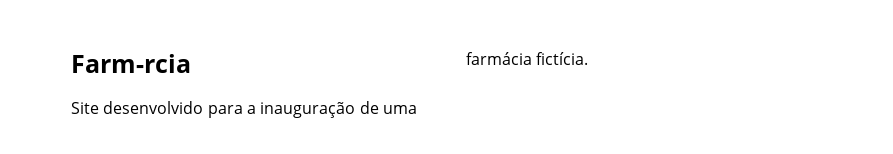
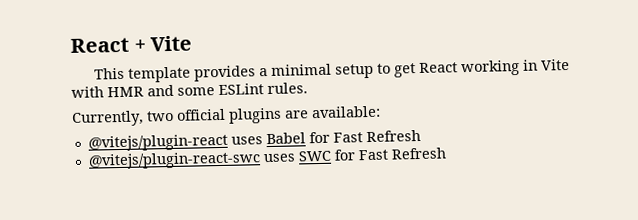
[71,54,191,73] [71,101,417,118] [466,52,589,65] Farm-rcia // Site desenvolvido para a inauguração de uma farmácia fictícia. -> [70,35,193,53] [93,58,570,83] [71,82,308,98] [71,105,381,127] [87,129,421,152] [87,147,446,170] React + Vite // This template provides a minimal setup to get React working in Vite with HMR and some ESLint rules. // Currently, two official plugins are available: // @vitejs/plugin-react uses Babel for Fast Refresh // @vitejs/plugin-react-swc uses SWC for Fast Refresh

